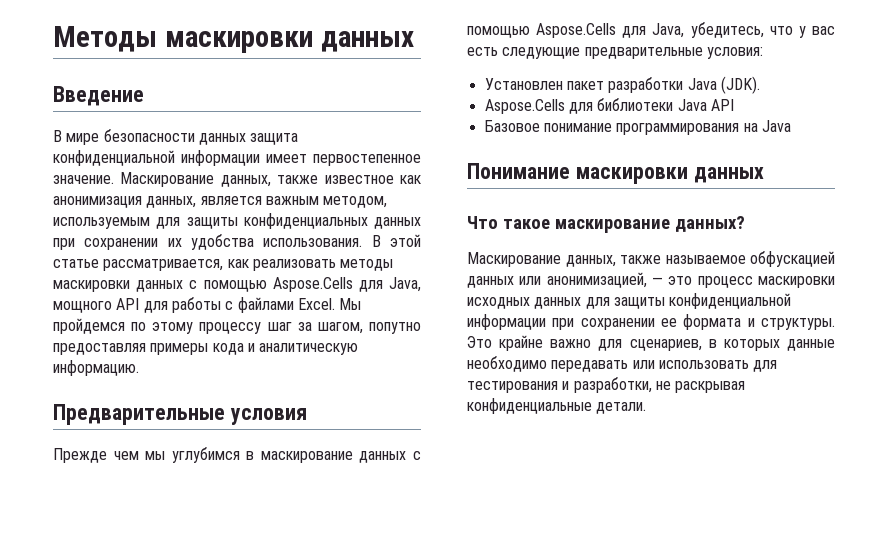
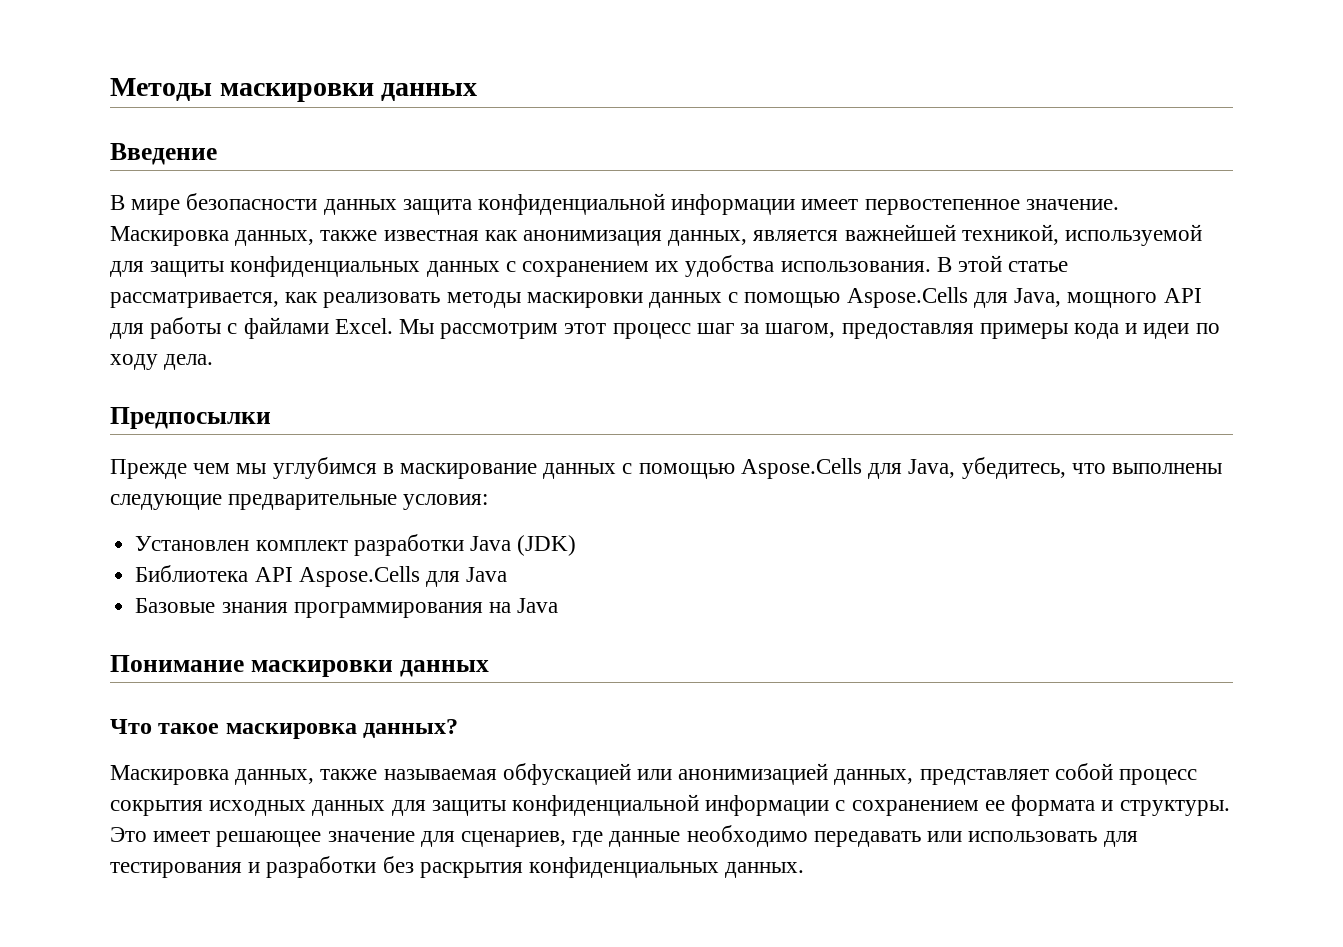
[120,172,394,187] Маскирование данных, также известное -> [110,226,479,246] Маскировка данных, также известная
[265,196,388,208] [53,217,150,229] важным методом, используемым -> [844,224,1203,246] важнейшей техникой, используемой
[53,238,159,250] при сохранении -> [505,261,650,277] с сохранением
[53,318,262,334] пройдемся по этому процессу -> [440,323,691,339] рассмотрим этот процесс
[369,322,421,334] попутно -> (836, 330) none
[259,343,359,355] [53,360,139,376] [53,404,307,425] аналитическую информацию. // Предварительные условия -> [1143,323,1220,339] [110,354,214,370] [110,407,271,429] идеи по ходу дела. // Предпосылки
[798,26,835,38] [467,47,498,56] у вас есть -> [1111,463,1222,474] выполнены
[566,81,604,90] пакет -> [255,540,348,551] комплект
[720,76,760,94] [484,98,734,114] [484,120,612,132] (JDK). // Aspose.Cells для библиотеки Java API // Базовое понимание -> [517,535,577,556] [135,565,508,587] [135,598,288,613] (JDK) // Библиотека API Aspose.Cells для Java // Базовые знания
[554,219,670,233] маскирование -> [225,723,357,739] маскировка
[467,251,835,267] [467,272,835,288] Маскирование данных, также называемое обфускацией данных или анонимизацией, — это процесс маскировки -> [110,763,1198,785] [110,800,203,816] Маскировка данных, также называемая обфускацией или анонимизацией данных, представляет собой процесс сокрытия
[552,318,655,330] при сохранении -> [835,800,979,816] с сохранением
[499,335,780,351] крайне важно для сценариев, в которых -> [153,831,604,847] имеет решающее значение для сценариев, где
[573,377,746,393] [467,398,647,414] разработки, не раскрывая конфиденциальные детали. -> [266,856,805,878] разработки без раскрытия конфиденциальных данных.

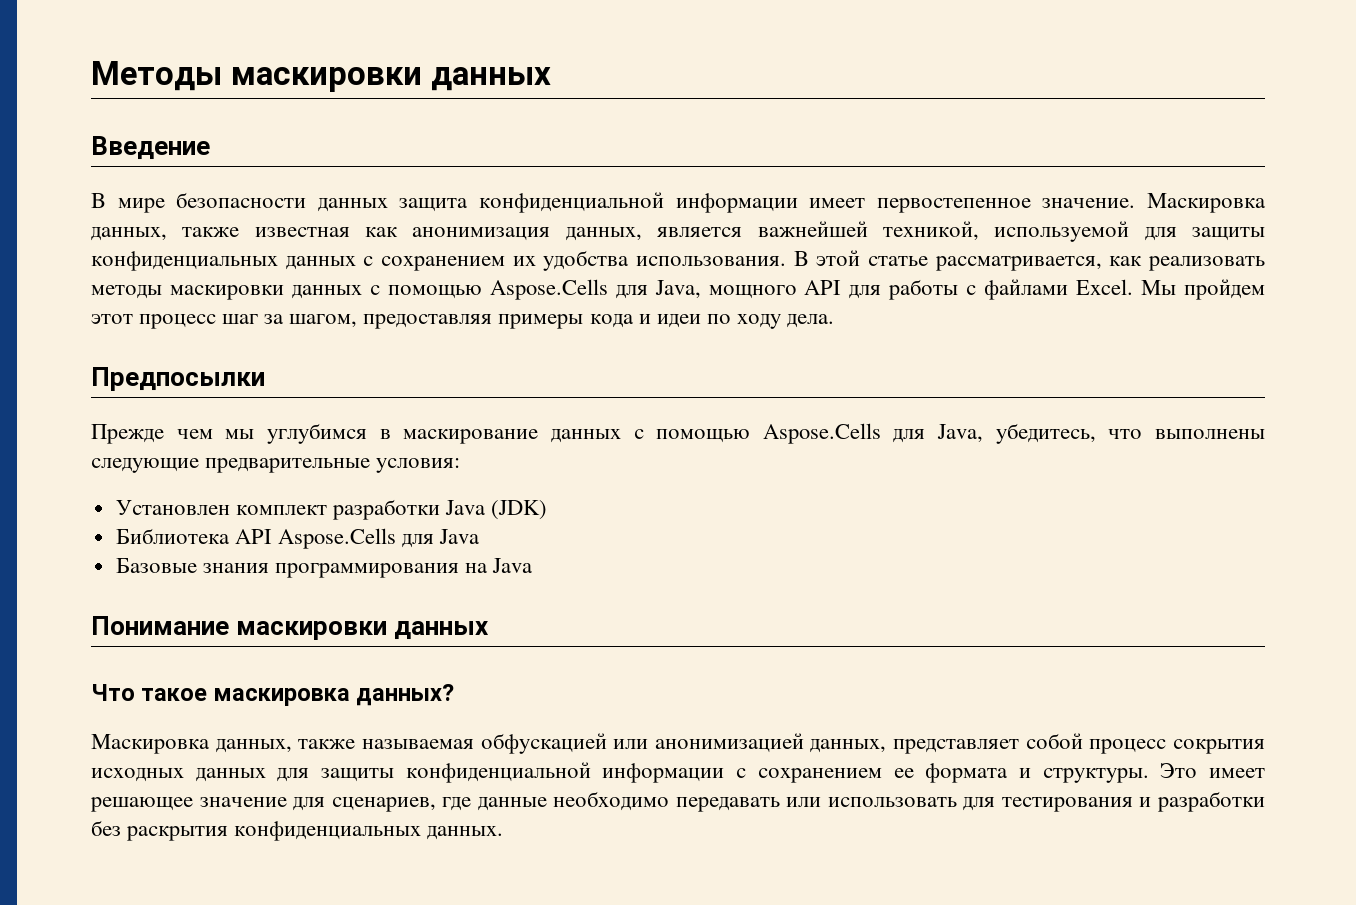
[440,323,559,339] рассмотрим -> [1184,279,1265,300] пройдем

